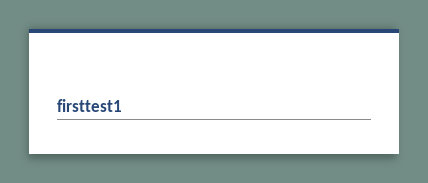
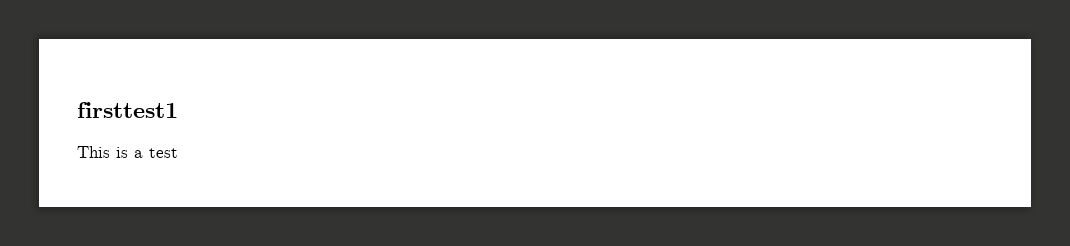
(122, 105) none -> [77,146,178,158] // This is a test

